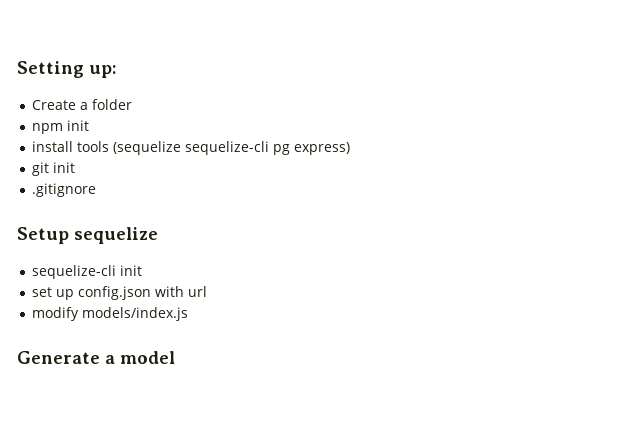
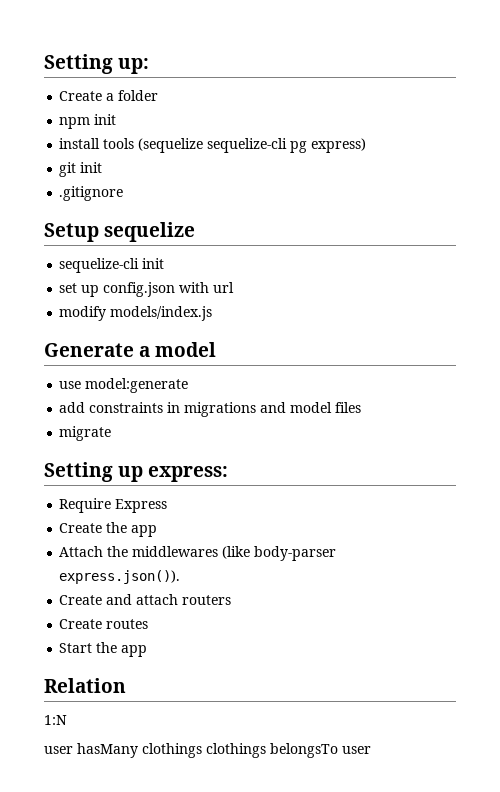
(175, 357) none -> [59,378,189,393] [59,402,362,417] [59,426,112,441] [44,462,229,482] [59,498,168,513] [59,522,158,537] [59,546,337,561] [59,570,181,584] [59,594,232,605] [59,619,149,629] [59,642,148,657] [44,678,126,693] [44,715,67,725] [44,743,371,758] // use model:generate // add constraints in migrations and model files // migrate // Setting up express: // Require Express // Create the app // Attach the middlewares (like body-parser express.json()). // Create and attach routers // Create routes // Start the app // Relation // 1:N // user hasMany clothings clothings belongsTo user

